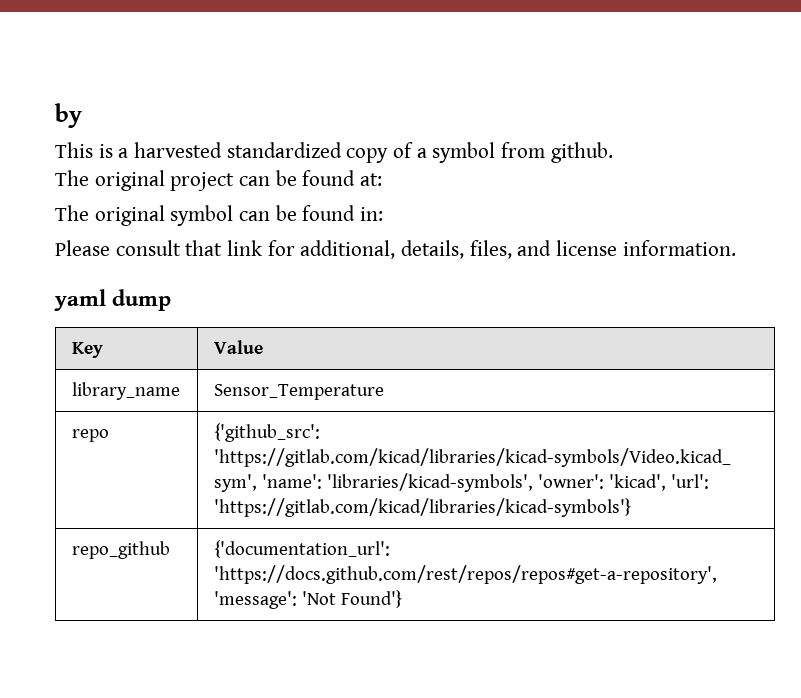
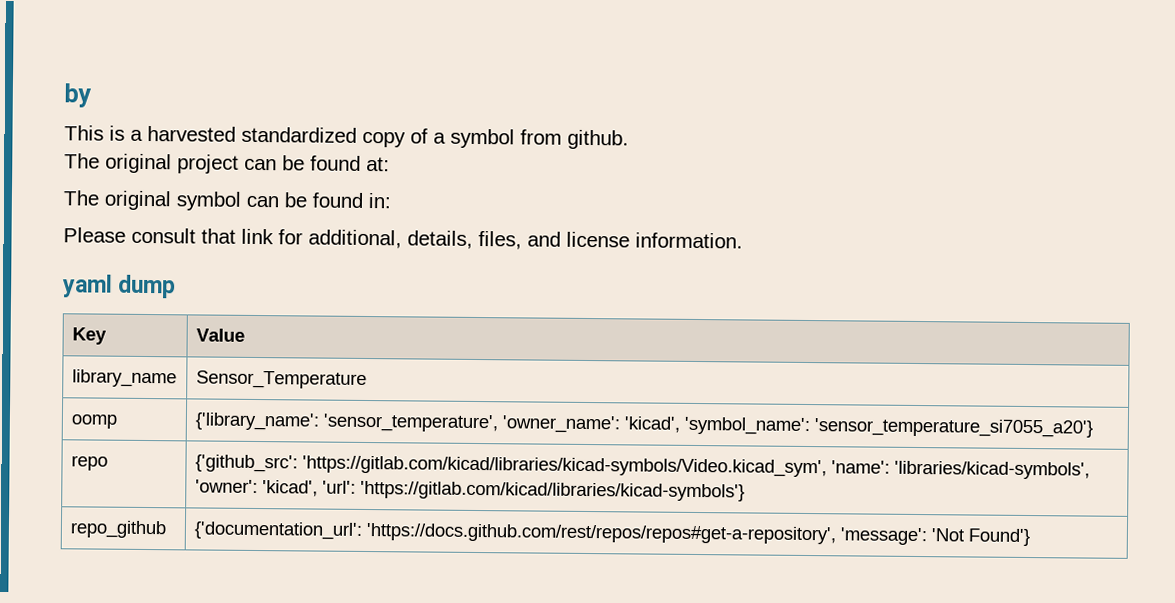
(384, 392) none -> [70,414,117,429] [194,412,1093,438] // oomp | {'library_name': 'sensor_temperature', 'owner_name': 'kicad', 'symbol_name': 'sensor_temperature_si7055_a20'}

